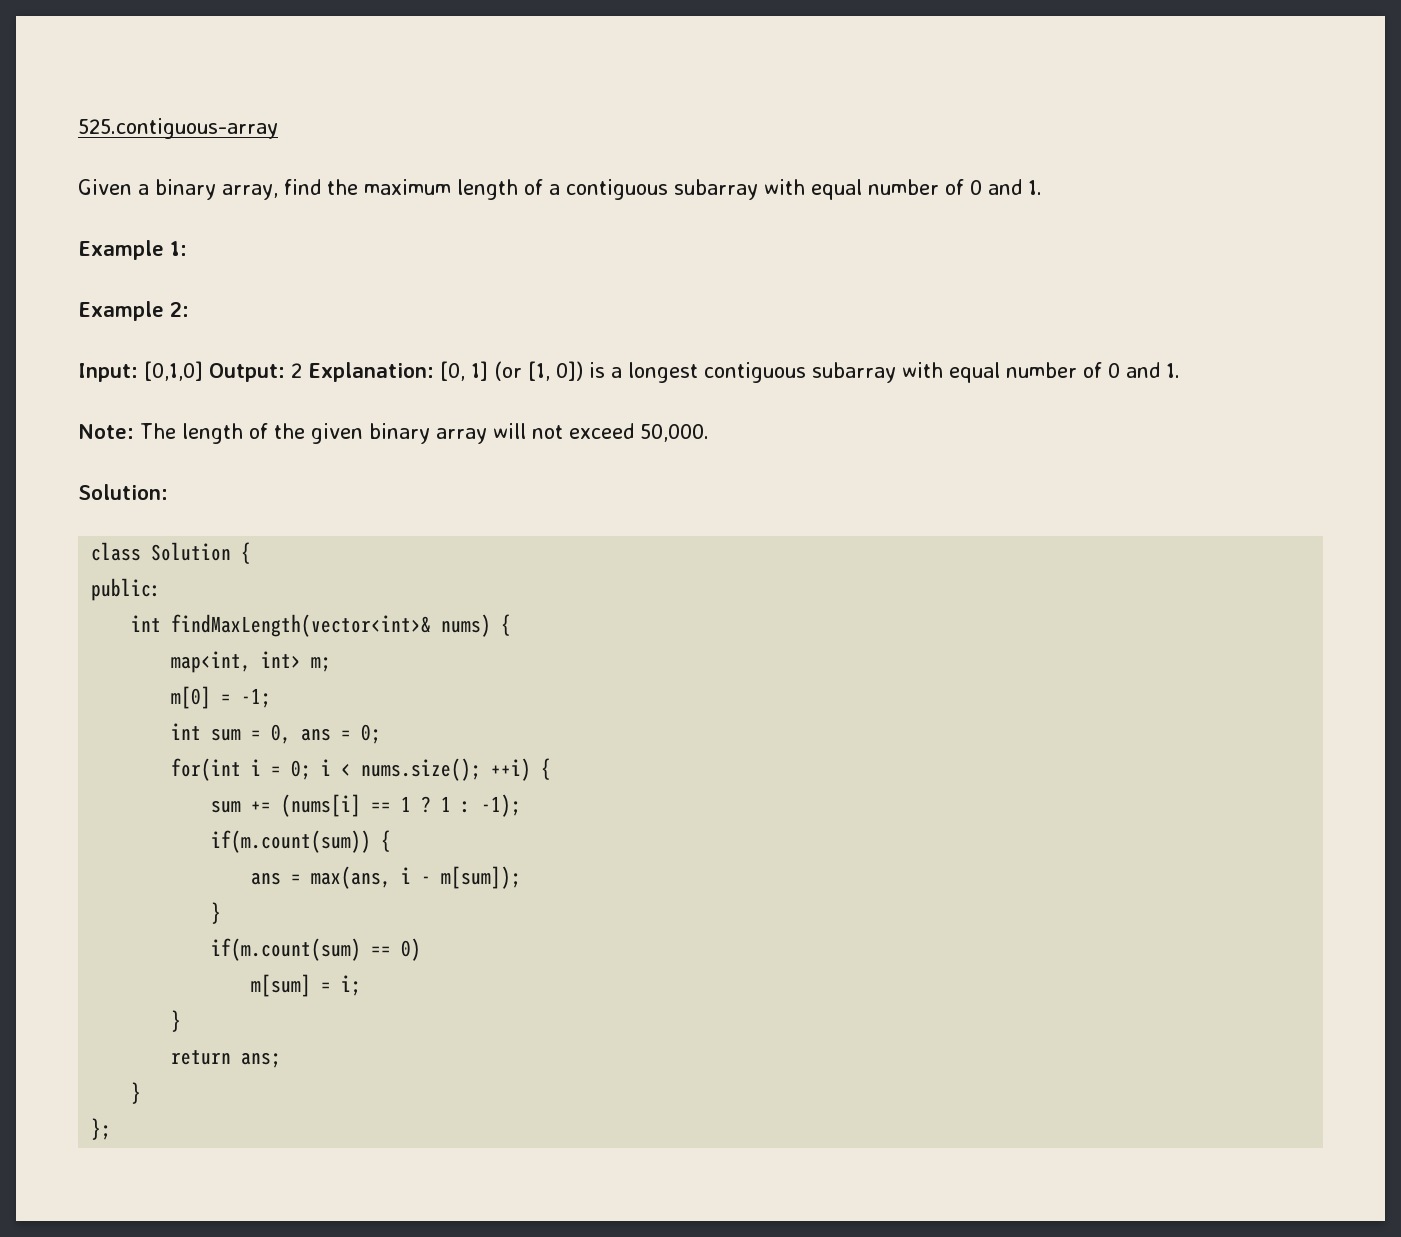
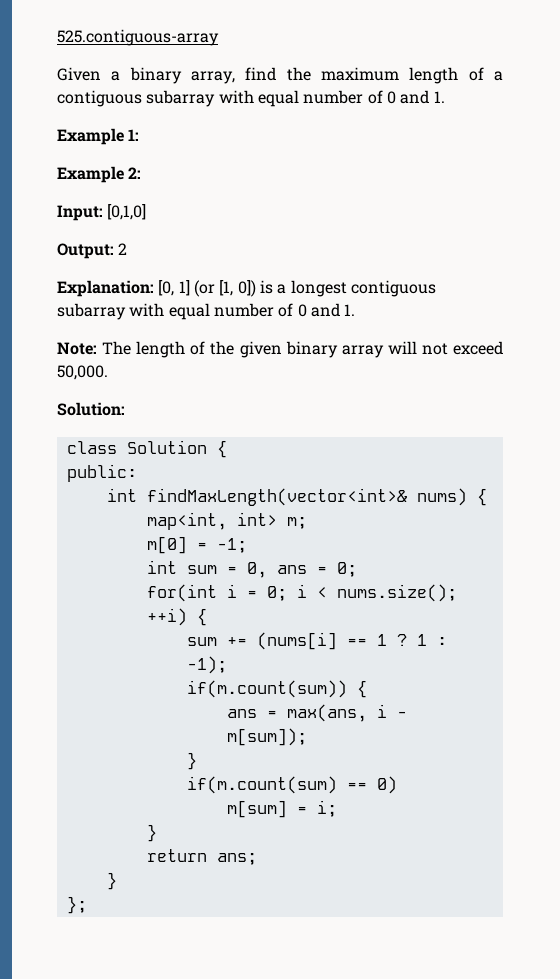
(203, 371) none -> (147, 212) //
(302, 370) none -> (128, 249) //

